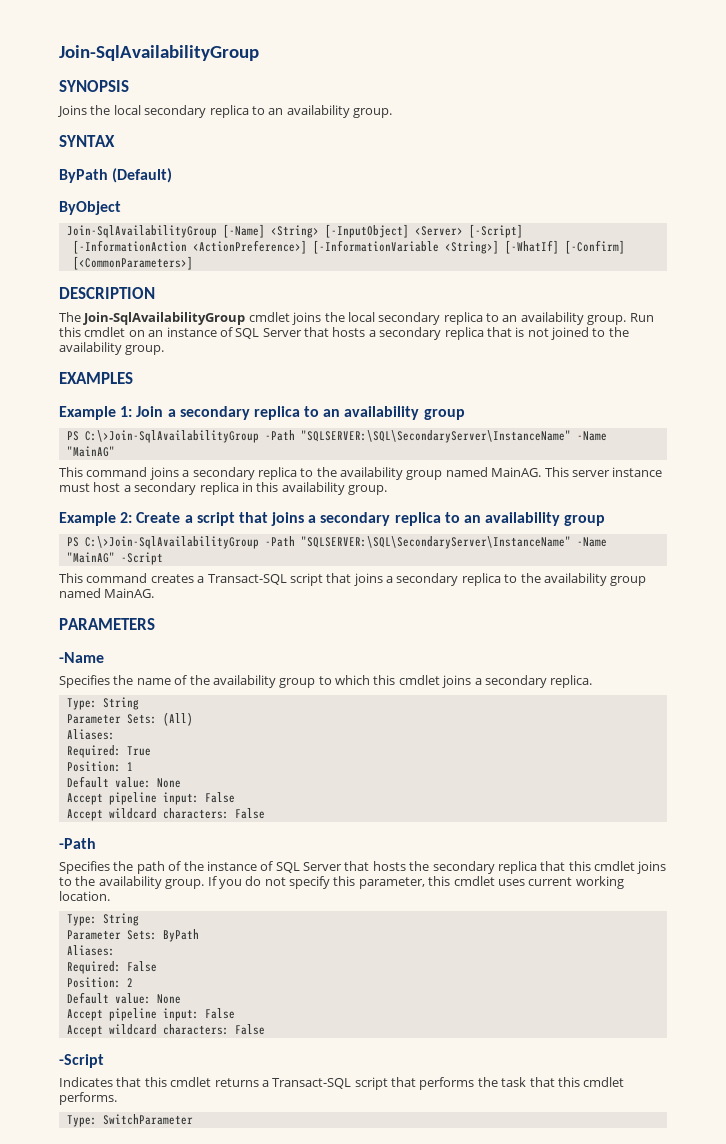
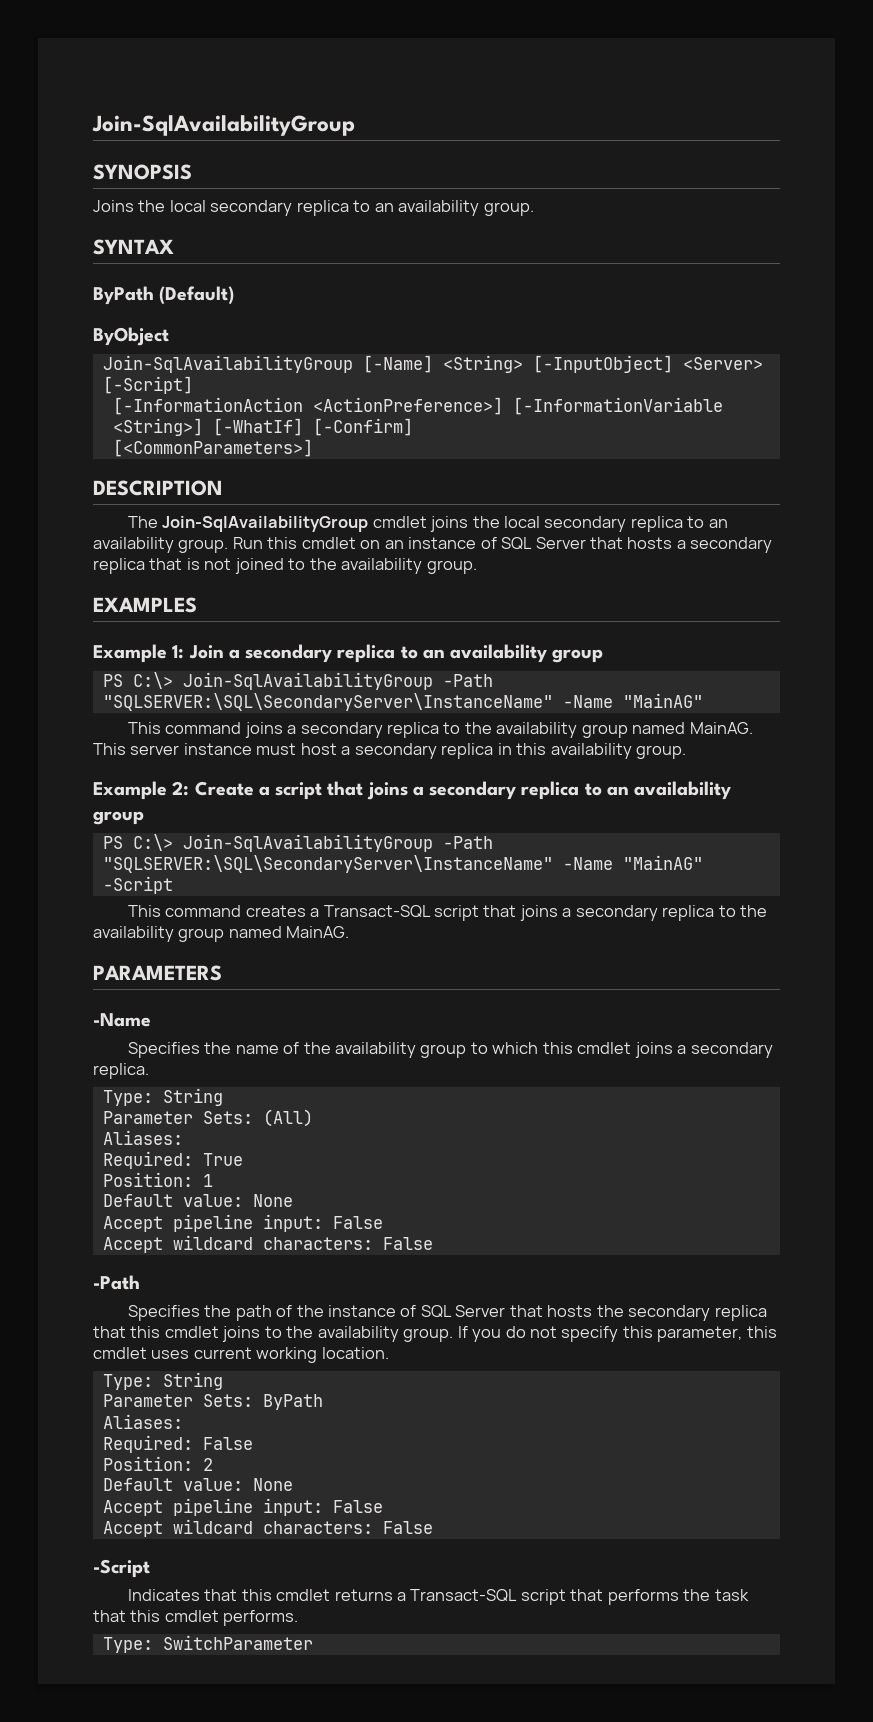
[84,430,259,443] C:\>Join-SqlAvailabilityGroup -> [132,672,433,690] C:\> Join-SqlAvailabilityGroup
[84,536,259,549] C:\>Join-SqlAvailabilityGroup -> [132,834,433,852] C:\> Join-SqlAvailabilityGroup

